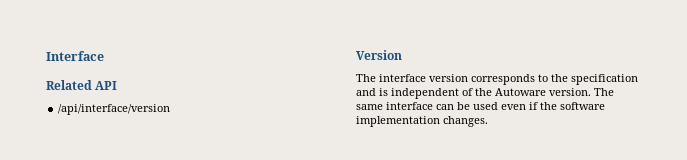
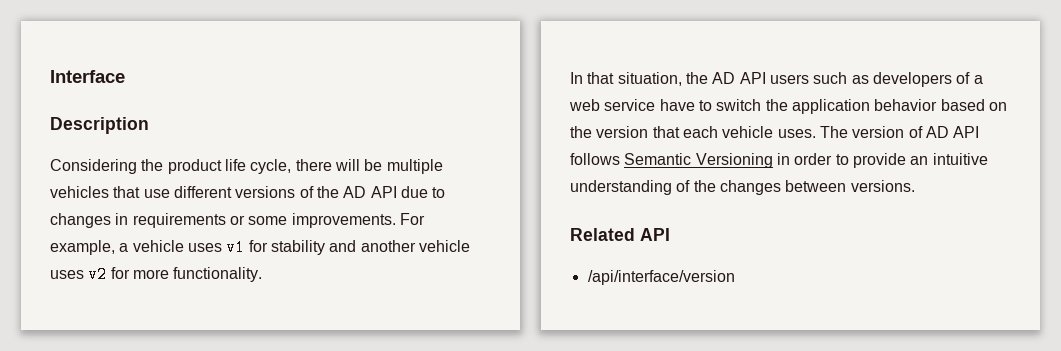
[46,80,118,90] [58,104,171,115] [356,50,402,60] [356,74,638,85] [356,88,614,99] [356,102,605,110] [356,116,488,127] Related API // /api/interface/version // Version // The interface version corresponds to the specification and is independent of the Autoware version. The same interface can be used even if the software implementation changes. -> [50,117,149,134] [50,159,443,174] [50,186,446,198] [50,213,425,228] [50,239,470,256] [50,266,263,283] [570,72,983,87] [569,99,1007,114] [570,126,980,138] [570,153,988,168] [570,180,915,195] [570,228,670,241] [587,270,735,285] Description // Considering the product life cycle, there will be multiple vehicles that use different versions of the AD API due to changes in requirements or some improvements. For example, a vehicle uses v1 for stability and another vehicle uses v2 for more functionality. // In that situation, the AD API users such as developers of a web service have to switch the application behavior based on the version that each vehicle uses. The version of AD API follows Semantic Versioning in order to provide an intuitive understanding of the changes between versions. // Related API // /api/interface/version

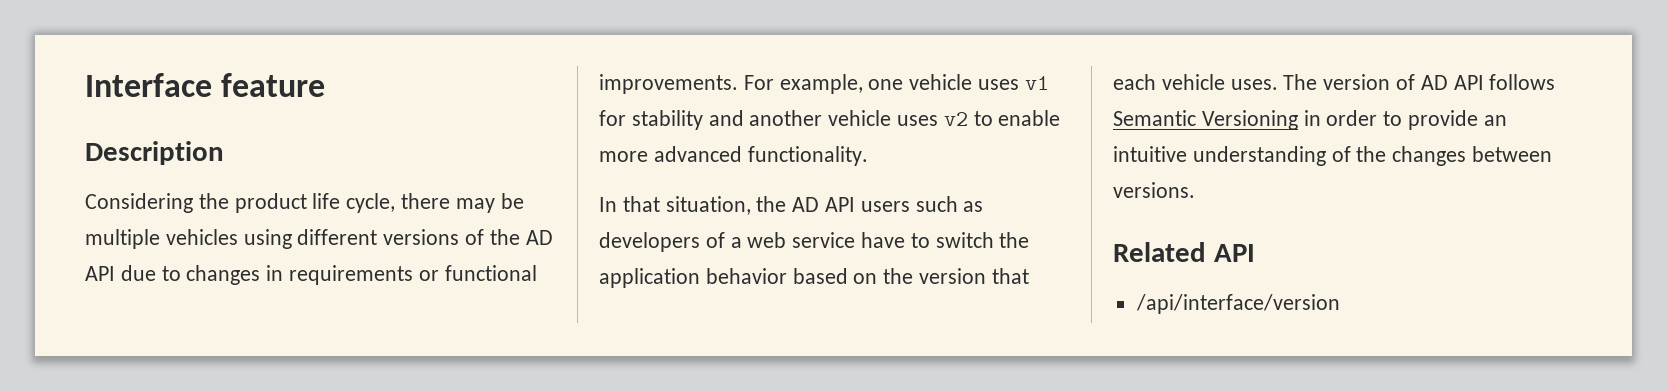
(125, 76) none -> [221,73,326,97] feature
[334,159,360,171] will -> [455,198,495,213] may
[113,186,170,198] that use -> [243,229,292,249] using
[248,216,288,225] some -> [444,265,537,281] functional
[119,243,129,252] a -> [868,79,904,90] one
[110,267,169,279] for more -> [973,110,1061,126] [599,146,742,162] to enable more advanced

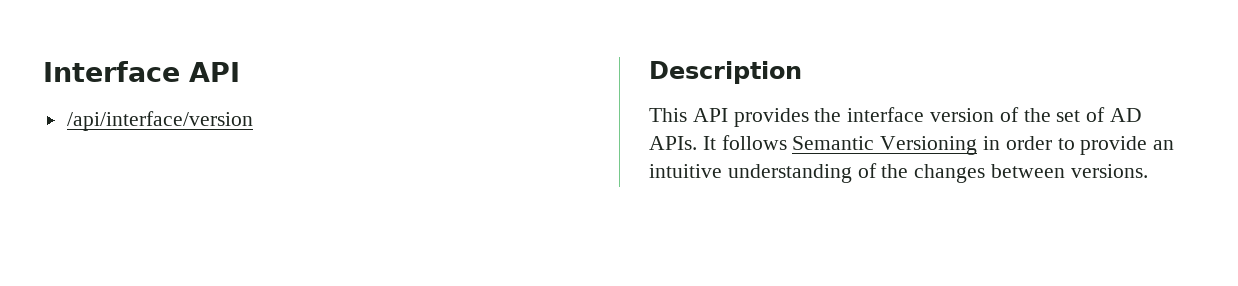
[221,73,326,97] feature -> [189,62,240,82] [66,111,253,131] API // /api/interface/version
[85,193,524,213] [85,229,553,249] [85,265,537,285] [599,74,1049,94] [599,110,1061,130] [599,146,868,166] [599,196,984,215] [599,232,1030,252] [599,268,1029,288] [1113,74,1484,90] Considering the product life cycle, there may be multiple vehicles using different versions of the AD API due to changes in requirements or functional improvements. For example, one vehicle uses v1 for stability and another vehicle uses v2 to enable more advanced functionality. // In that situation, the AD API users such as developers of a web service have to switch the application behavior based on the version that each vehicle uses. The version of AD API -> [649,107,1143,127] [649,136,716,150] This API provides the interface version of the set of AD APIs. It
[1113,242,1255,262] [1135,294,1340,314] // Related API // /api/interface/version -> (1148, 171) none

